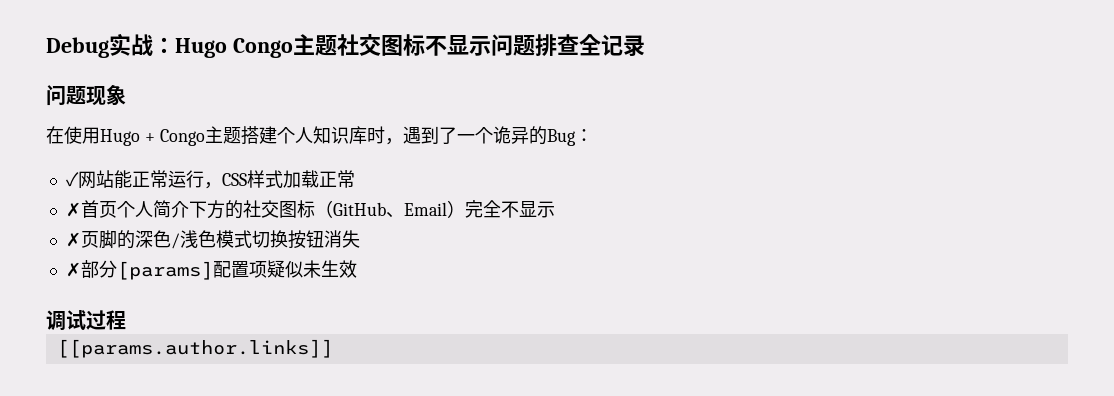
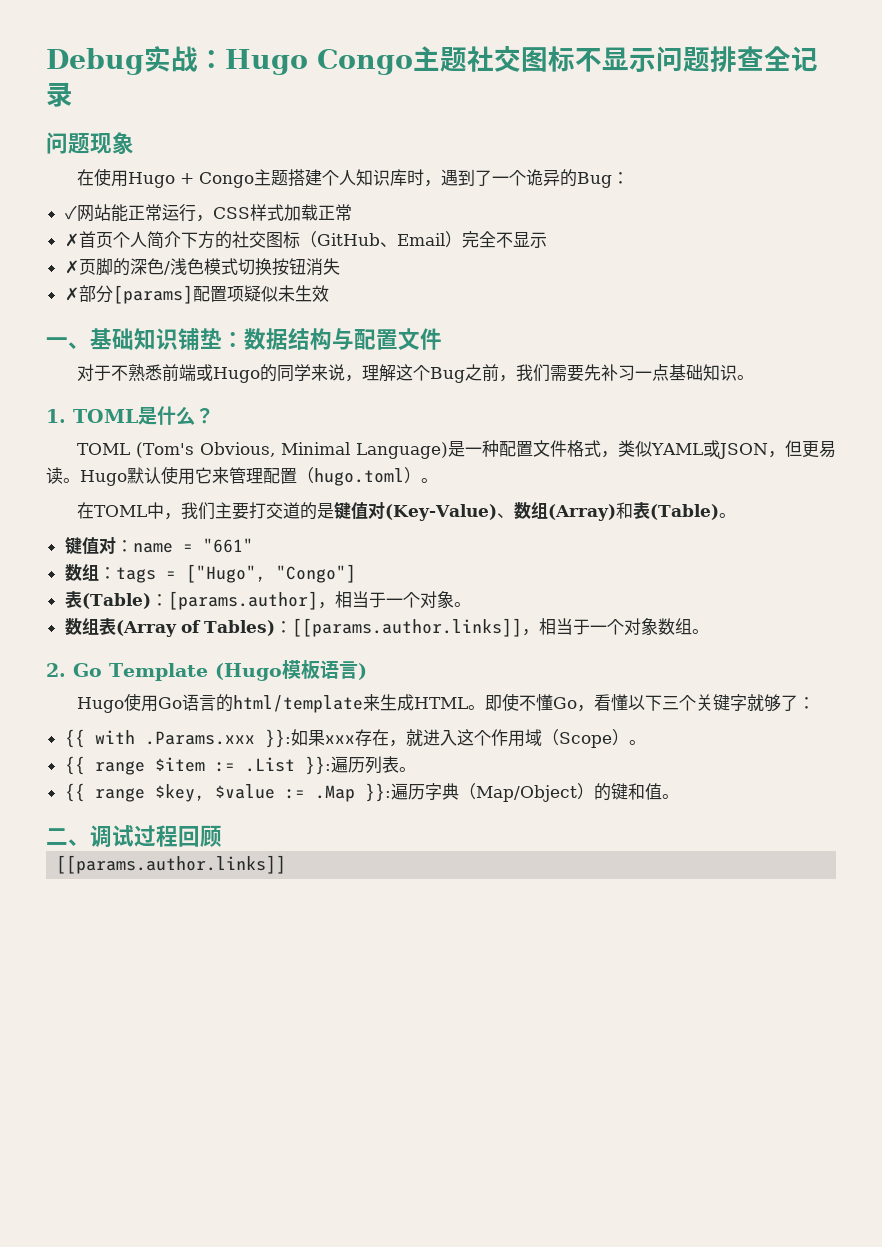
(357, 269) none -> [46,327,442,350] [76,364,754,383] [46,406,214,425] [76,440,836,459] [46,466,438,486] [76,502,736,521] [64,537,253,555] [64,564,356,583] [64,591,471,610] [64,618,709,637] [46,660,367,681] [76,693,815,713] [64,729,646,748] [64,756,416,775] [64,783,679,802] [46,828,90,846] 一、基础知识铺垫：数据结构与配置文件 // 对于不熟悉前端或Hugo的同学来说，理解这个Bug之前，我们需要先补习一点基础知识。 // 1. TOML是什么？ // TOML (Tom's Obvious, Minimal Language)是一种配置文件格式，类似YAML或JSON，但更易读。Hugo默认使用它来管理配置（hugo.toml）。 // 在TOML中，我们主要打交道的是键值对(Key-Value)、数组(Array)和表(Table)。 // 键值对：name = "661" // 数组：tags = ["Hugo", "Congo"] // 表(Table)：[params.author]，相当于一个对象。 // 数组表(Array of Tables)：[[params.author.links]]，相当于一个对象数组。 // 2. Go Template (Hugo模板语言) // Hugo使用Go语言的html/template来生成HTML。即使不懂Go，看懂以下三个关键字就够了： // {{ with .Params.xxx }}:如果xxx存在，就进入这个作用域（Scope）。 // {{ range $item := .List }}:遍历列表。 // {{ range $key, $value := .Map }}:遍历字典（Map/Object）的键和值。 // 二、
(126, 320) none -> [178,825,222,848] 回顾

